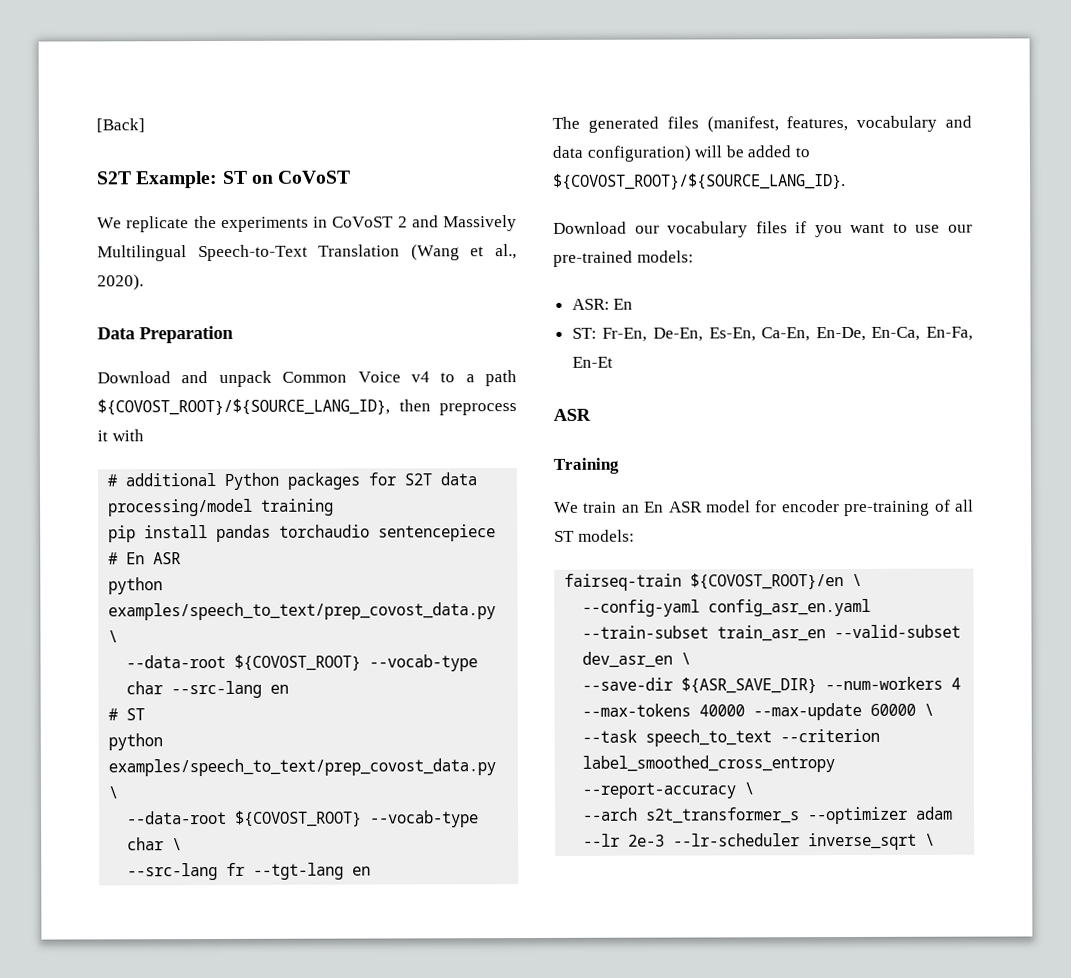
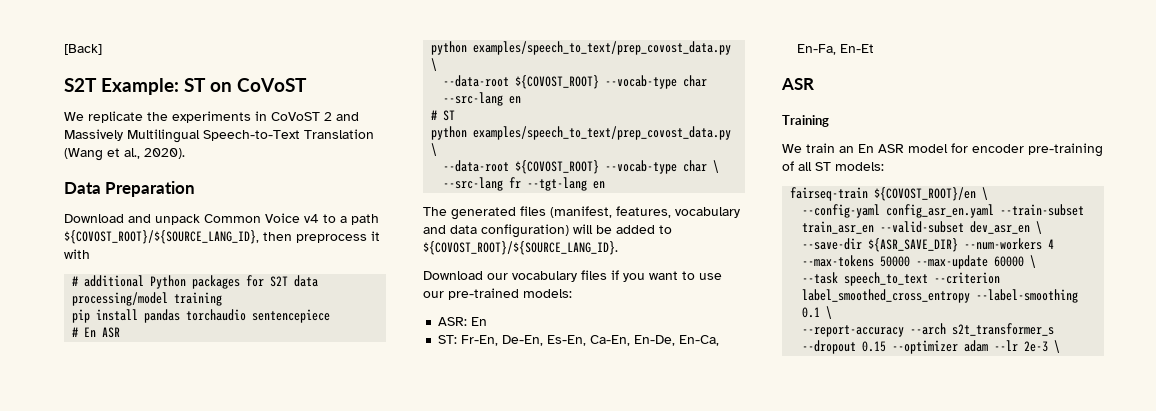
[699,704,746,717] 40000 -> [880,256,911,267] 50000
[582,782,755,799] --report-accuracy \ // -> [976,289,1079,303] [802,306,833,319] [802,325,905,337] --label-smoothing 0.1 \ // --report-accuracy
(801, 815) none -> [802,340,887,354] --dropout 0.15
[673,832,918,851] --lr-scheduler inverse_sqrt -> (1049, 346) none

